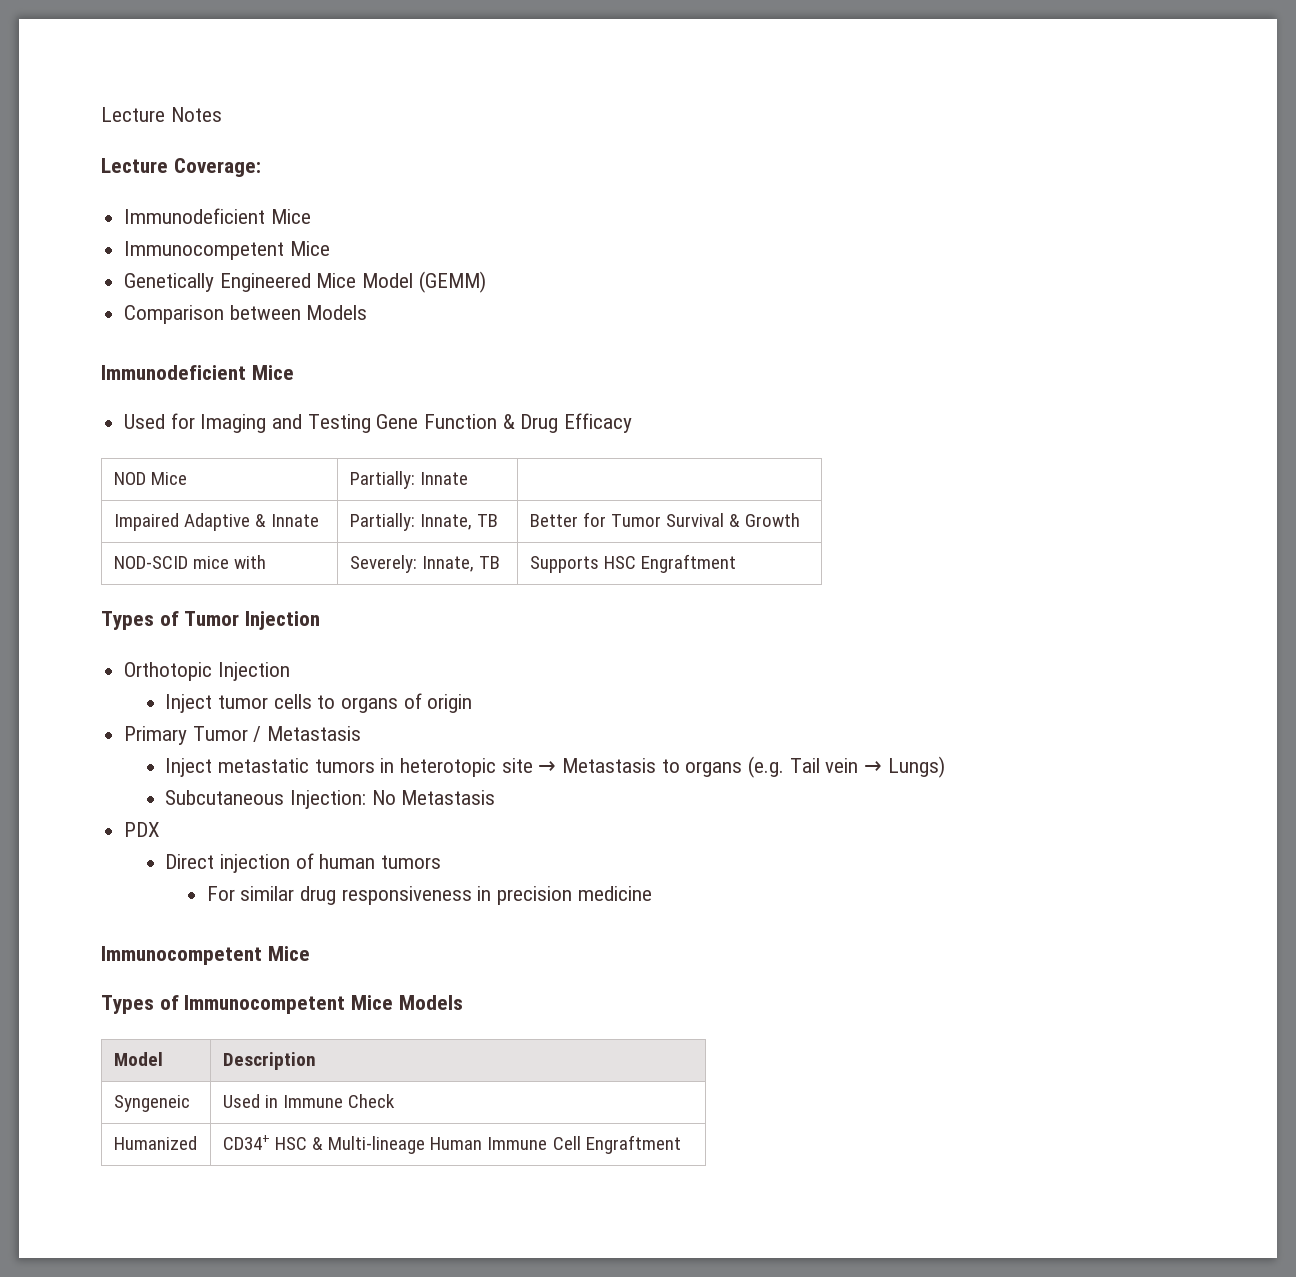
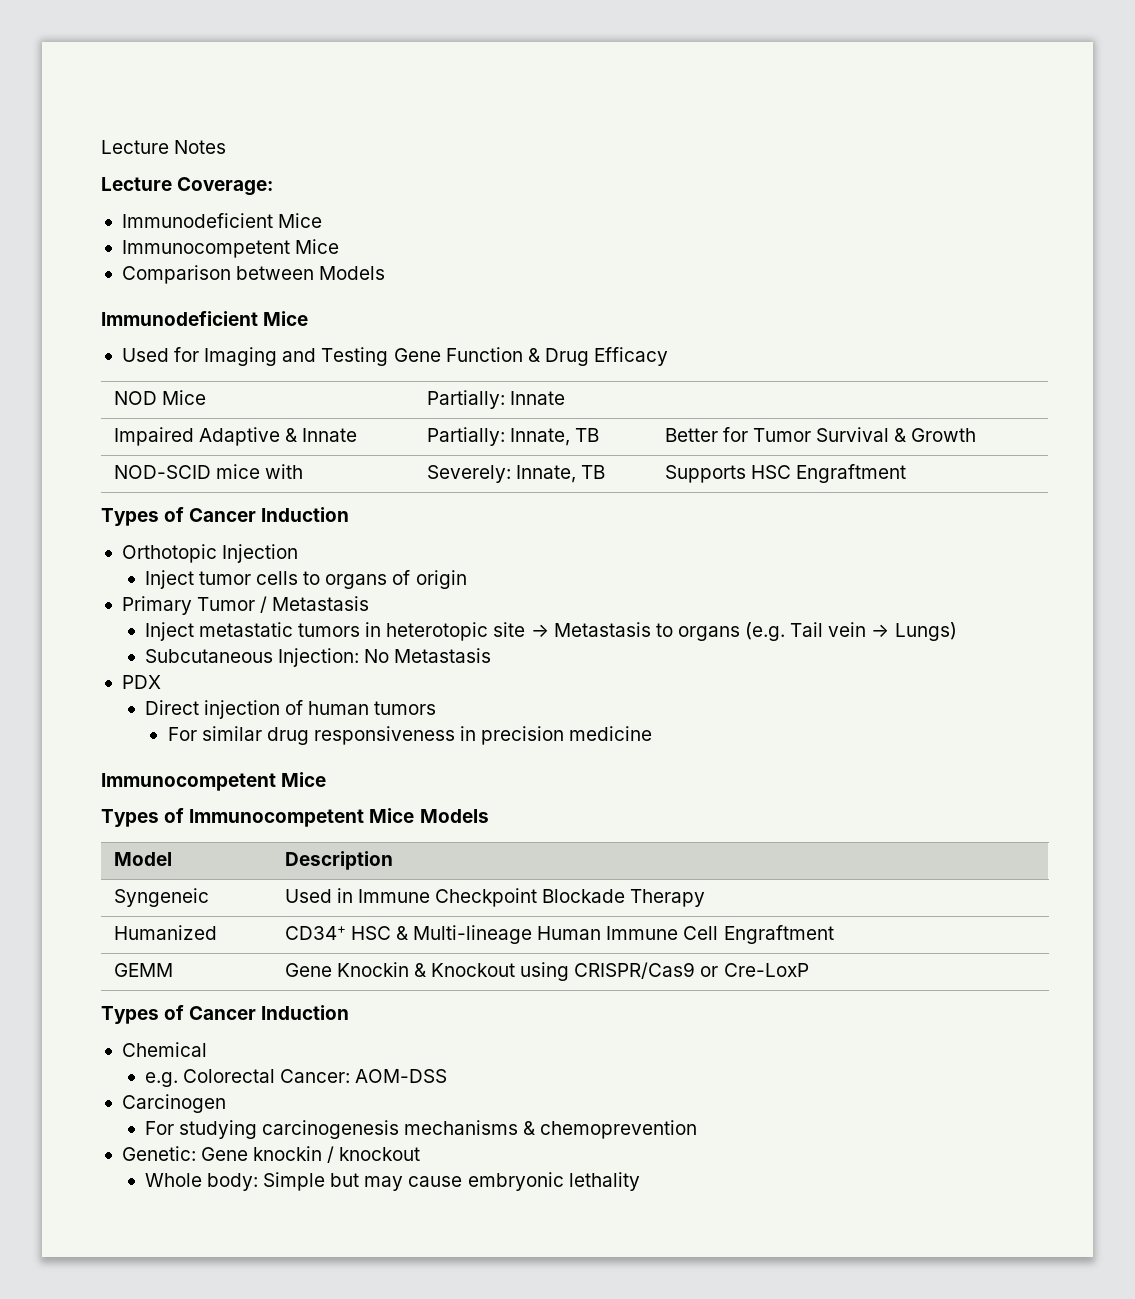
[124,271,486,293] // Genetically Engineered Mice Model (GEMM) -> (340, 246) none
[184,611,321,630] Tumor Injection -> [189,507,350,522] Cancer Induction
[348,1094,396,1108] Check -> [434,888,706,907] Checkpoint Blockade Therapy
(681, 1144) none -> [113,963,173,977] [284,962,809,981] [101,1005,350,1024] [121,1042,207,1057] [144,1069,448,1087] [121,1094,226,1113] [144,1120,698,1139] [121,1146,421,1163] [144,1172,640,1191] // GEMM | Gene Knockin & Knockout using CRISPR/Cas9 or Cre-LoxP // Types of Cancer Induction // Chemical // e.g. Colorectal Cancer: AOM-DSS // Carcinogen // For studying carcinogenesis mechanisms & chemoprevention // Genetic: Gene knockin / knockout // Whole body: Simple but may cause embryonic lethality

